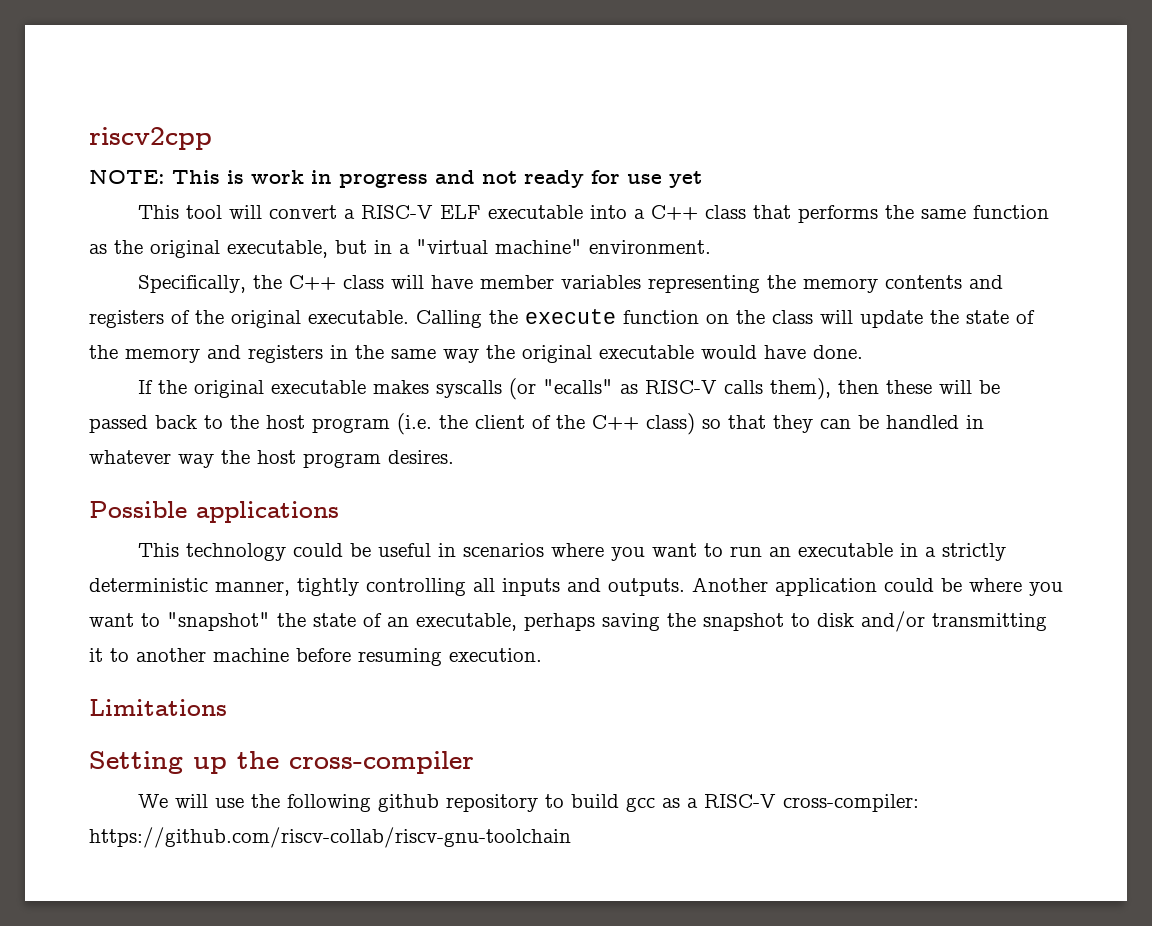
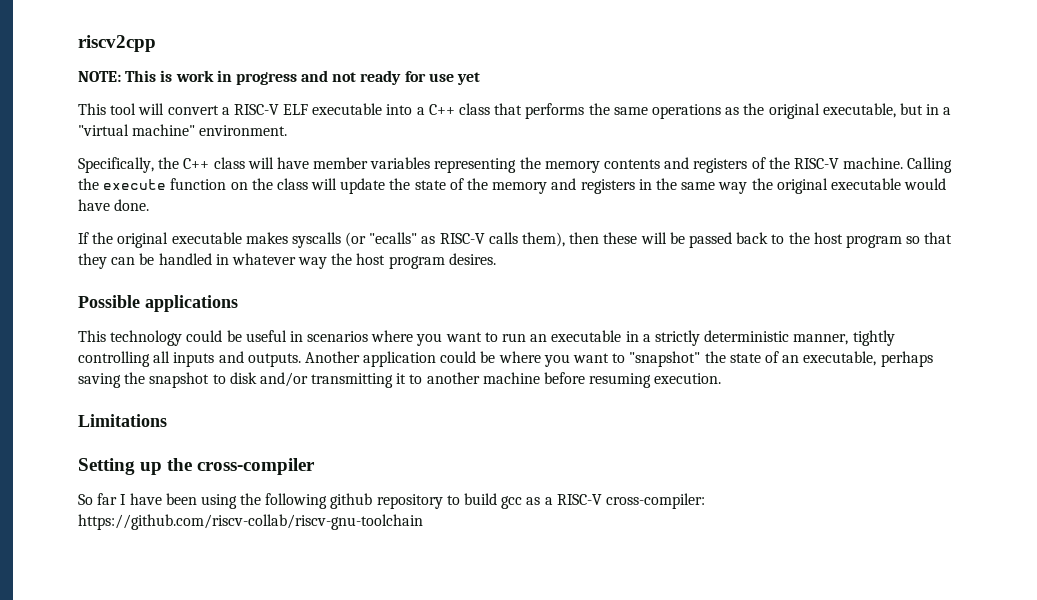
[972,205,1049,219] function -> [651,104,721,119] operations
[231,310,409,328] original executable. -> [793,157,904,169] RISC-V machine.
[397,413,695,435] (i.e. the client of the C++ class) -> (902, 241) none
[137,794,244,808] We will use -> [78,493,237,509] So far I have been using

